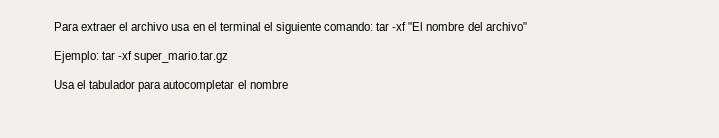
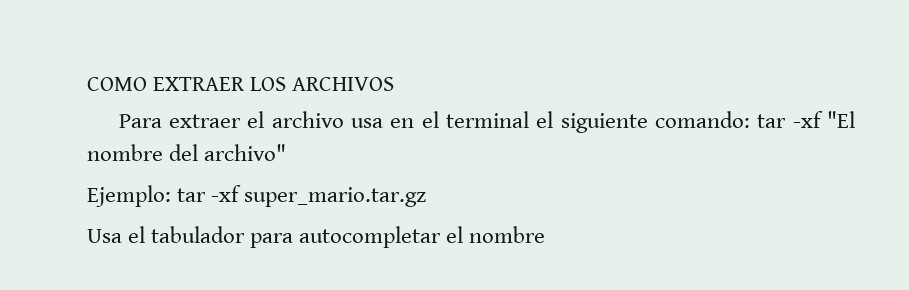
(54, 26) none -> [87,77,395,91] COMO EXTRAER LOS ARCHIVOS //

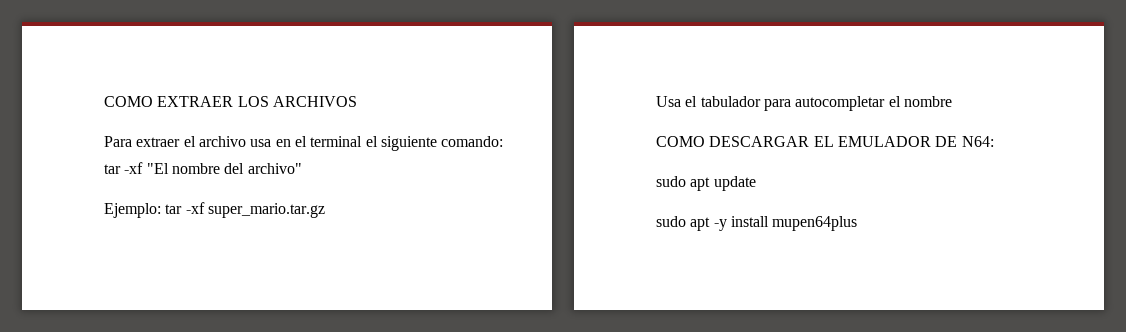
(546, 234) none -> [656,136,994,147] [656,176,756,191] [656,216,858,231] // COMO DESCARGAR EL EMULADOR DE N64: // sudo apt update // sudo apt -y install mupen64plus

